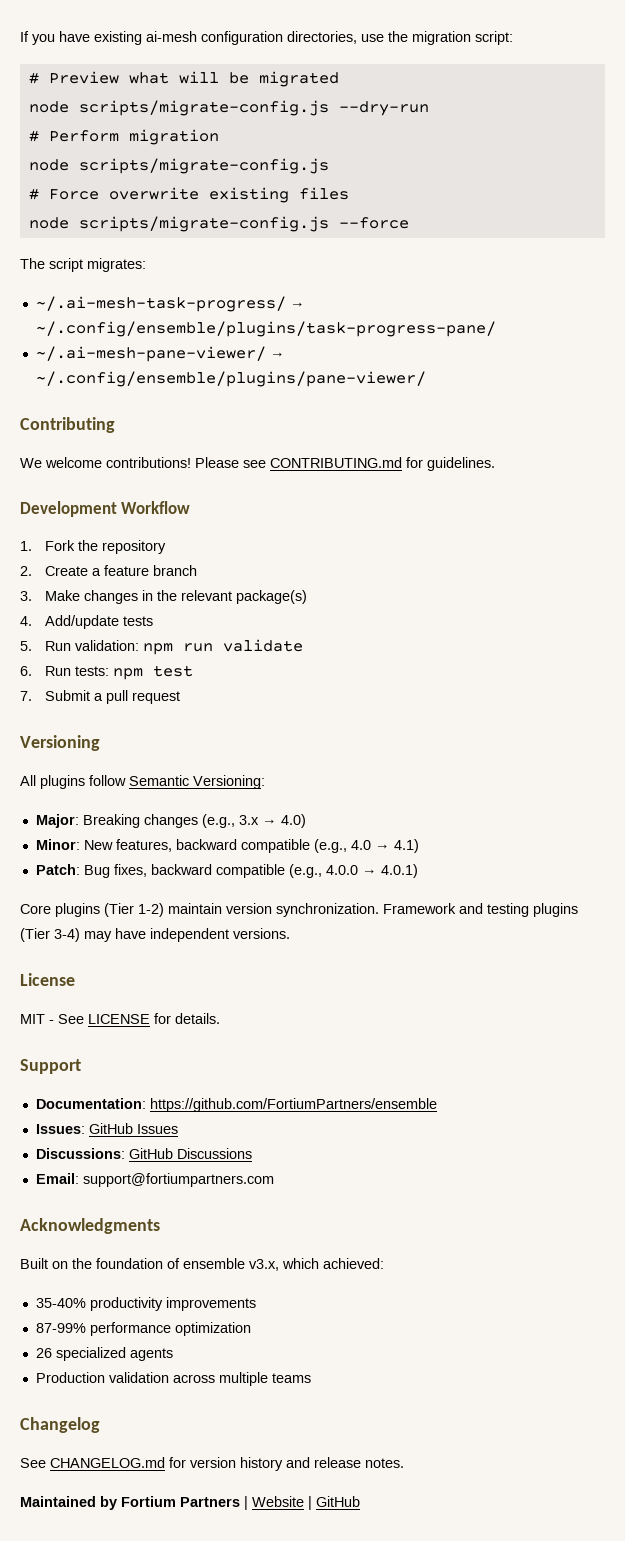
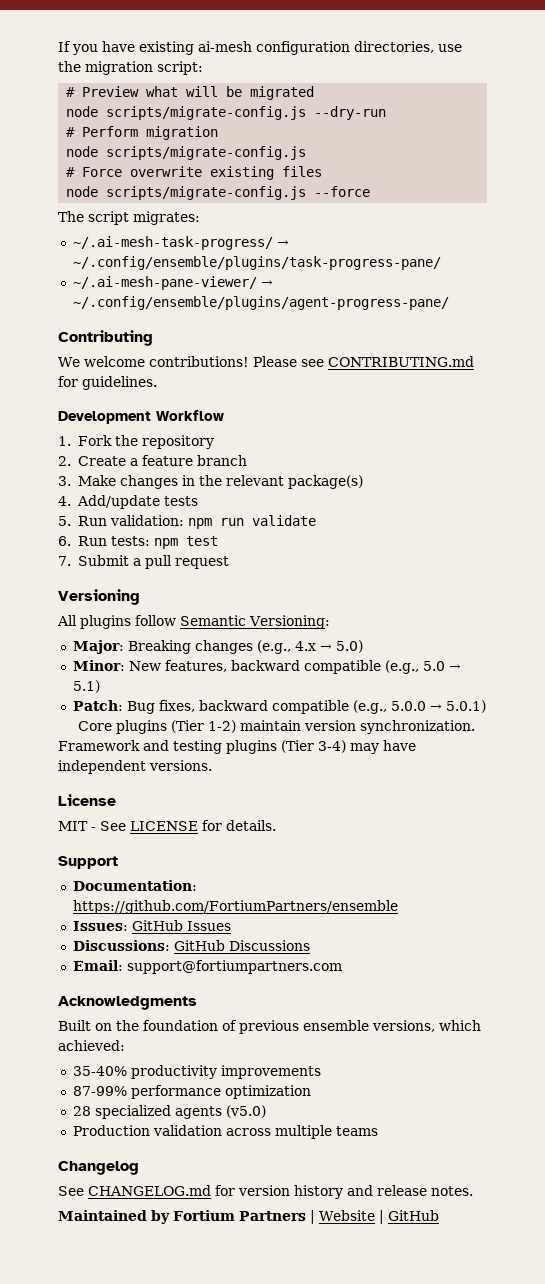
[35,371,426,387] ~/.config/ensemble/plugins/pane-viewer/ -> [72,296,449,310] ~/.config/ensemble/plugins/agent-progress-pane/
[238,814,306,828] 3.x → 4.0) -> [294,640,363,653] 4.x → 5.0)
[350,839,419,853] 4.0 → 4.1) -> [422,661,461,671] [72,680,100,693] 5.0 → 5.1)
[325,864,418,878] 4.0.0 → 4.0.1) -> [390,700,486,713] 5.0.0 → 5.0.1)
[183,1258,279,1271] ensemble v3.x, -> [239,1020,435,1034] previous ensemble versions,
[35,1348,52,1358] 26 -> [72,1106,91,1116] 28
(173, 1354) none -> [225,1105,266,1118] (v5.0)

